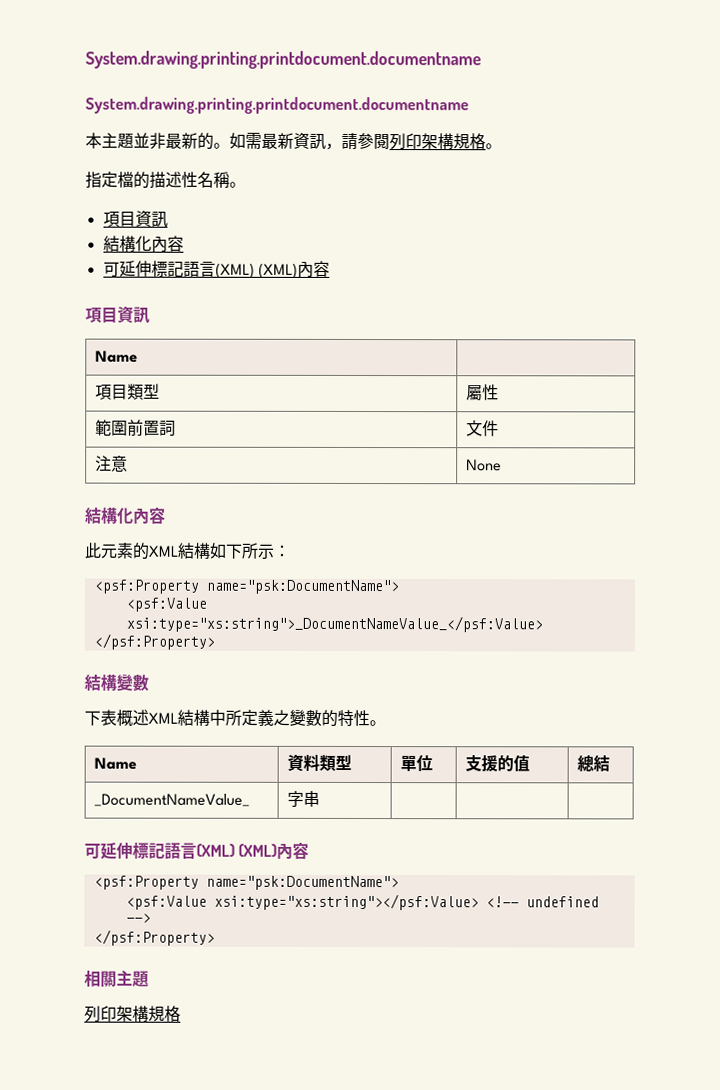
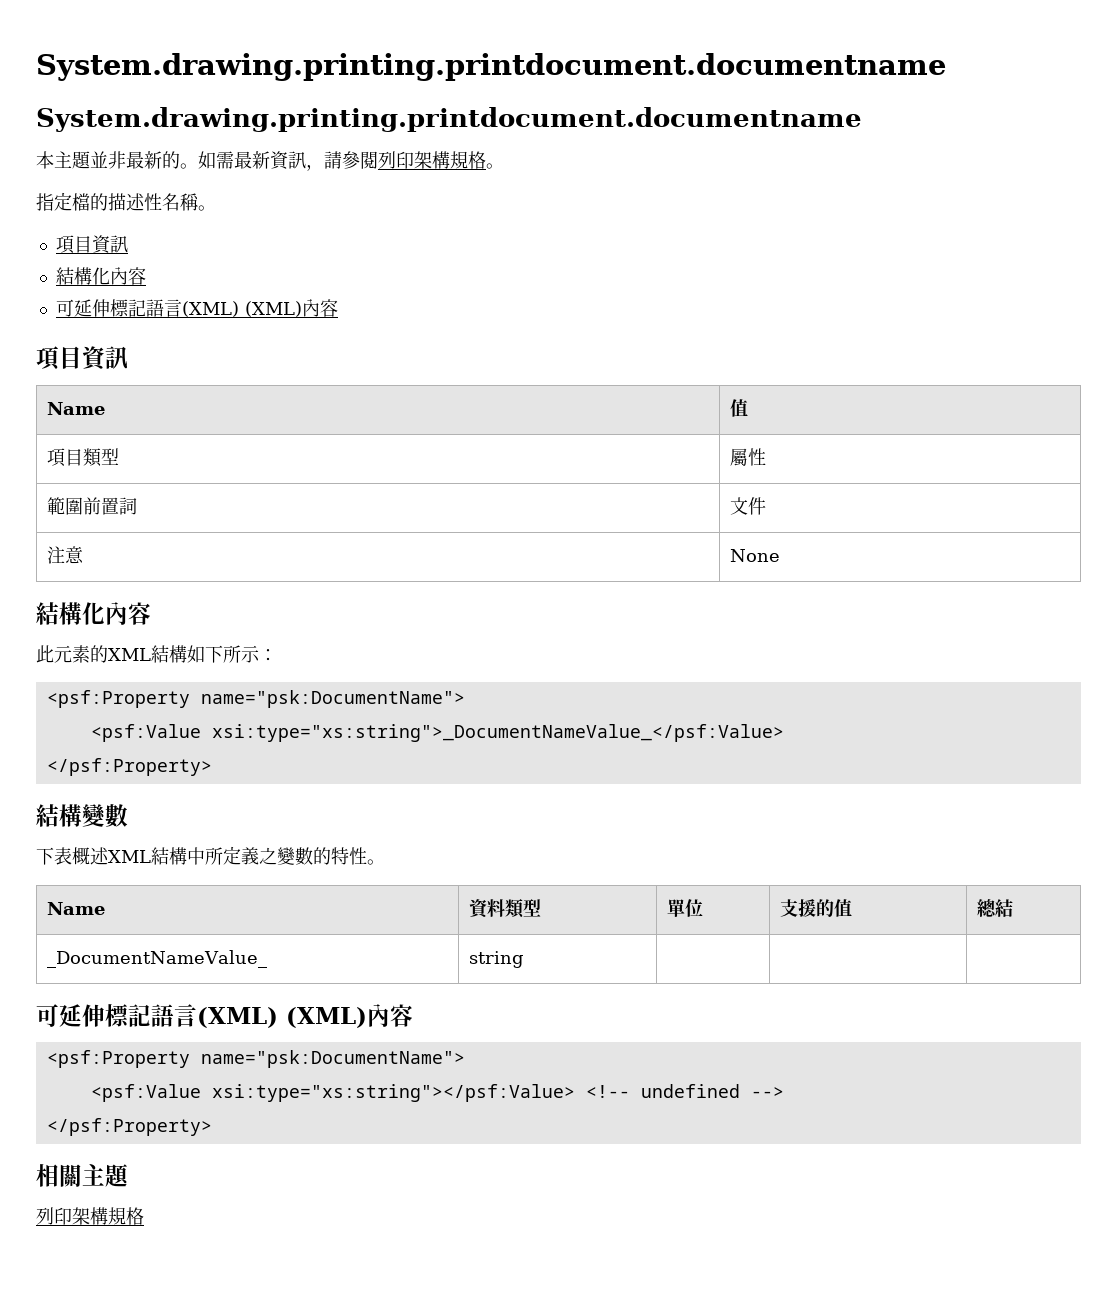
(139, 356) none -> [729,399,748,417] 值
[287,790,321,807] 字串 -> [468,951,524,968] string

